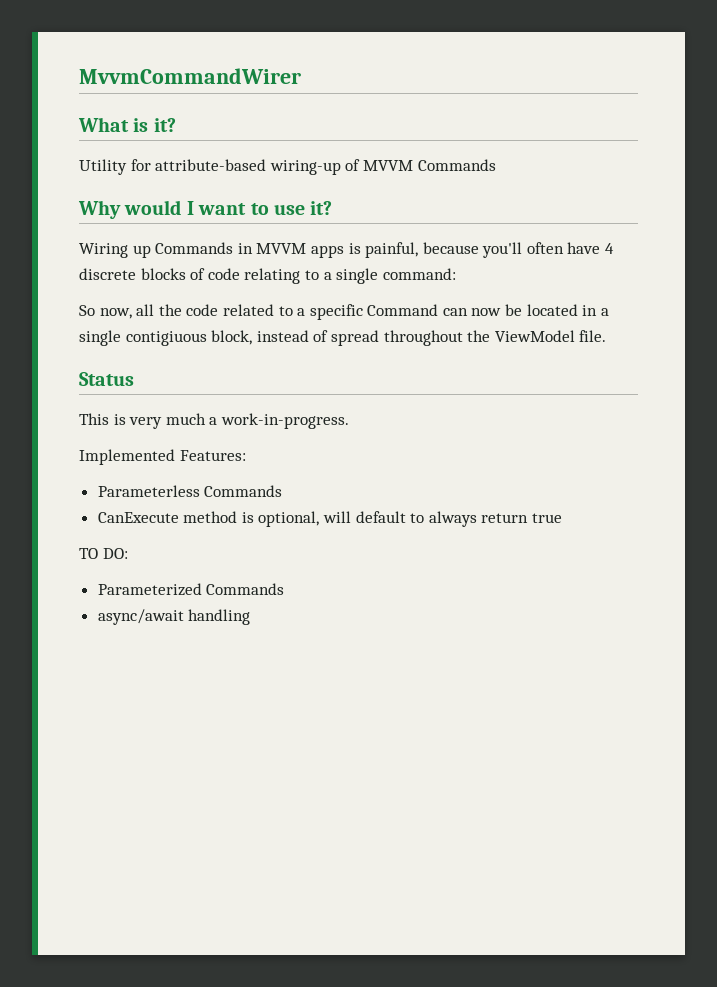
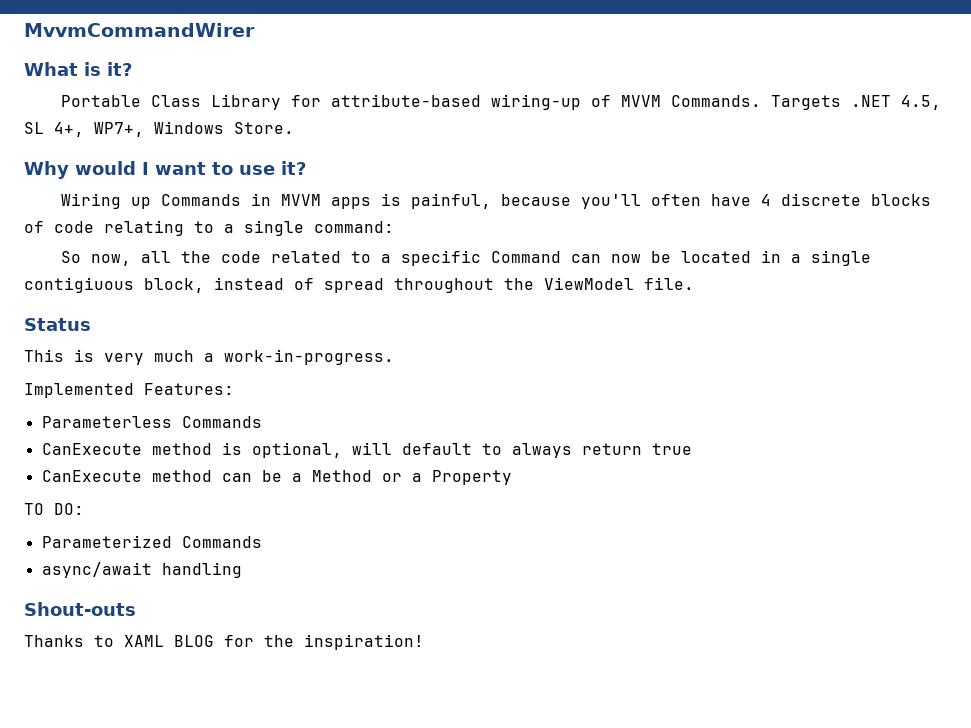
[79,159,127,175] Utility -> [60,94,281,110] Portable Class Library
[417,159,496,171] Commands -> [670,95,941,110] [24,121,294,137] Commands. Targets .NET 4.5, SL 4+, WP7+, Windows Store.
(563, 518) none -> [41,470,512,485] // CanExecute method can be a Method or a Property
(251, 617) none -> [24,602,136,616] [24,634,424,650] // Shout-outs // Thanks to XAML BLOG for the inspiration!

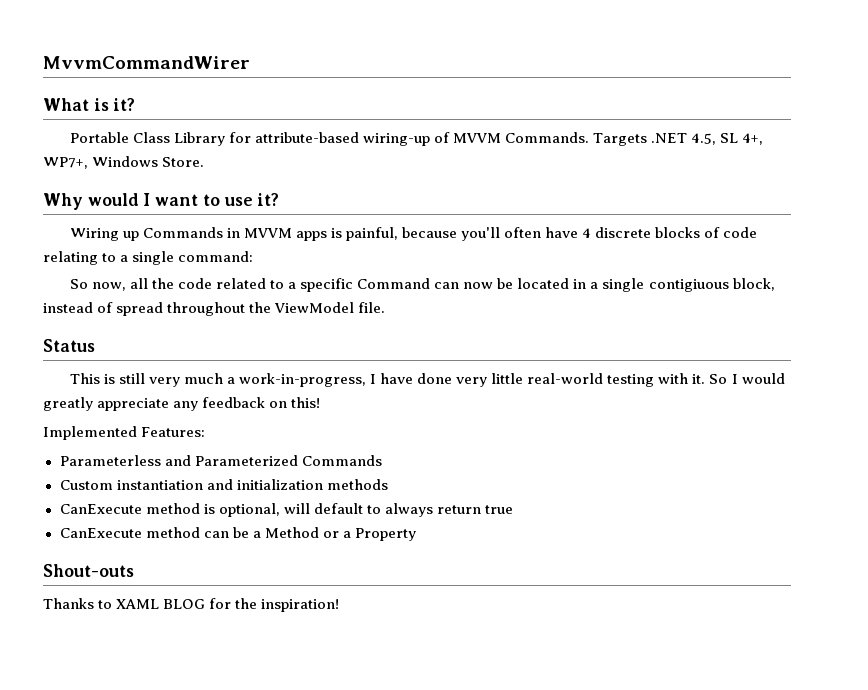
(94, 355) none -> [118,373,145,384] still
[224,349,394,365] work-in-progress. -> [238,373,785,387] [43,397,321,411] work-in-progress, I have done very little real-world testing with it. So I would greatly appreciate any feedback on this!
[181,416,262,428] Commands -> [164,455,382,466] [59,479,388,490] and Parameterized Commands // Custom instantiation and initialization methods
[24,503,84,515] [41,535,262,548] [41,562,242,578] // TO DO: // Parameterized Commands // async/await handling -> (416, 534) none

